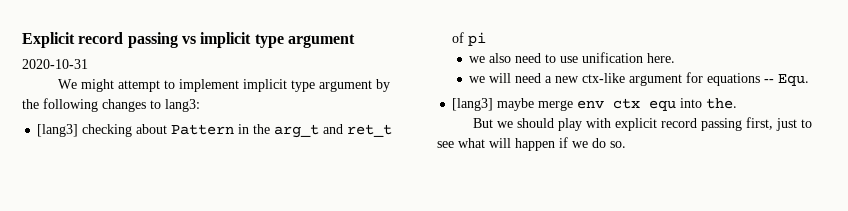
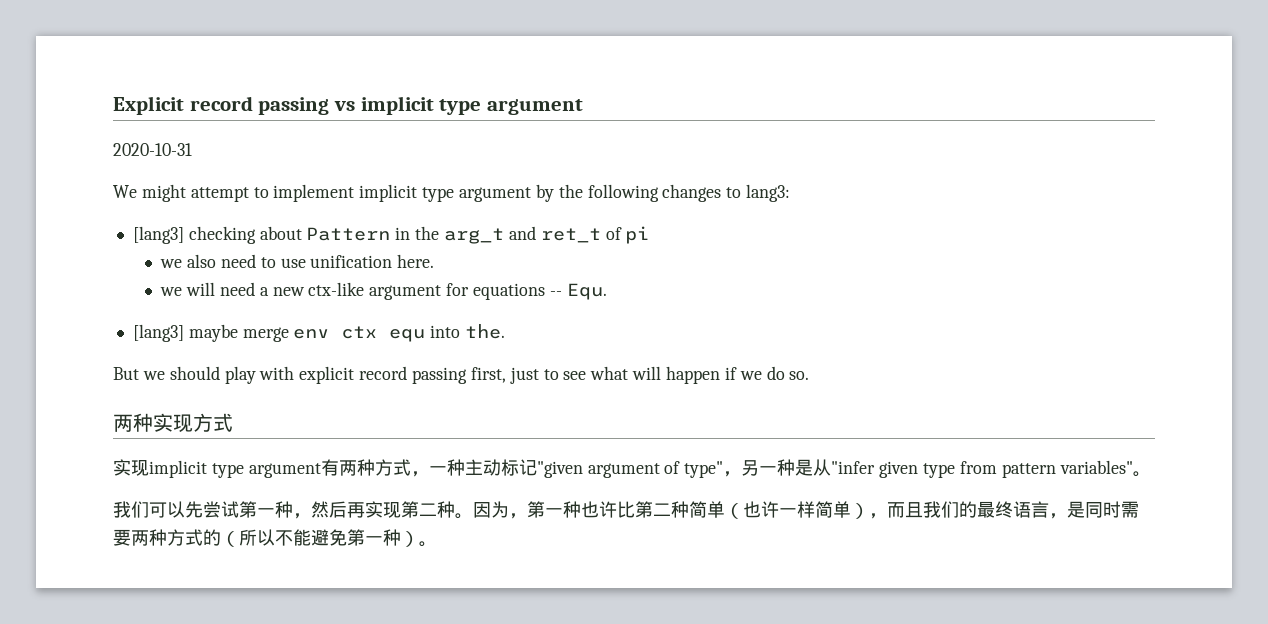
(626, 144) none -> [113,413,233,433] [113,459,1151,478] [113,501,1139,519] [113,529,437,547] // 两种实现方式 // 实现implicit type argument有两种方式，一种主动标记"given argument of type"，另一种是从"infer given type from pattern variables"。 // 我们可以先尝试第一种，然后再实现第二种。因为，第一种也许比第二种简单（也许一样简单），而且我们的最终语言，是同时需要两种方式的（所以不能避免第一种）。

